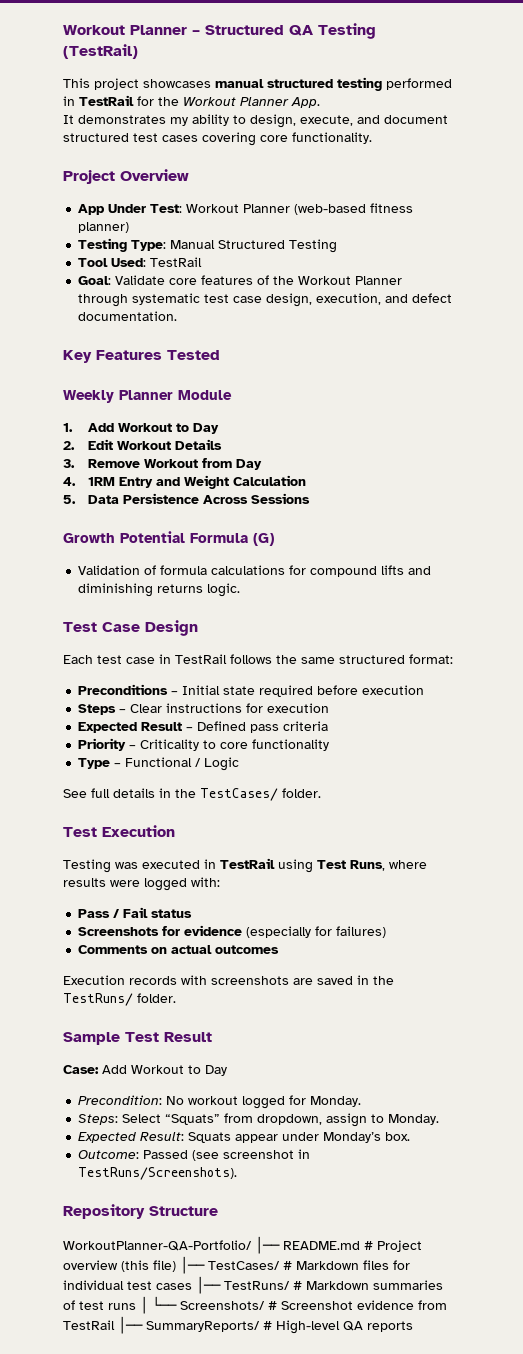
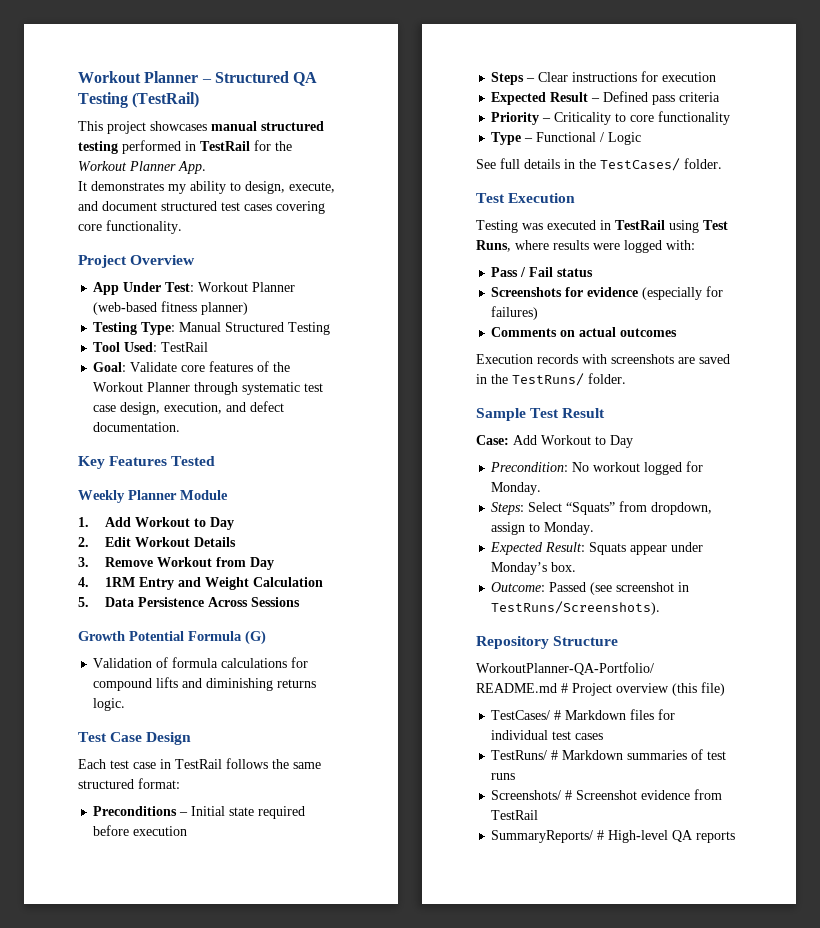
[255,1236,280,1254] │── -> (654, 668) none
[180,1256,205,1274] │── -> (725, 689) //
[196,1276,221,1294] │── -> (604, 736) //
[140,1296,177,1314] │ └── -> (516, 776) //
[118,1316,143,1334] │── -> (539, 815) //

